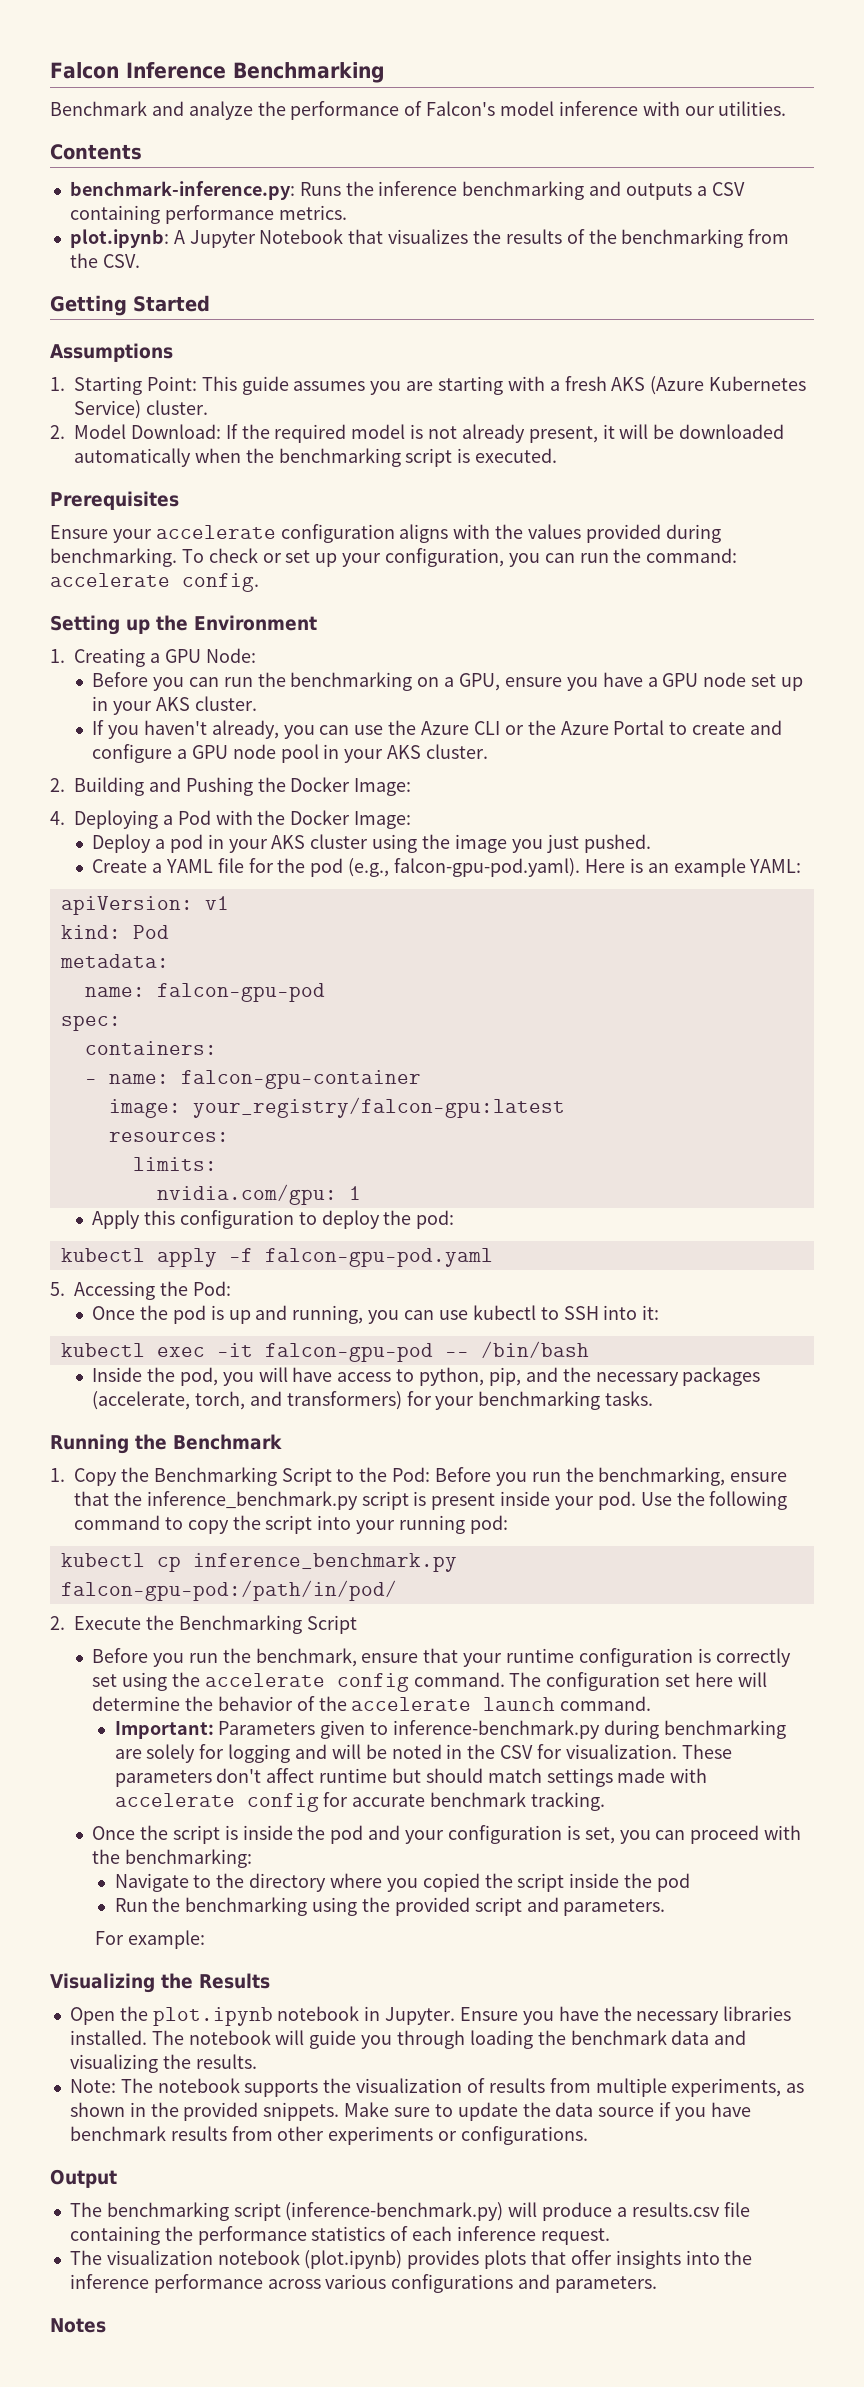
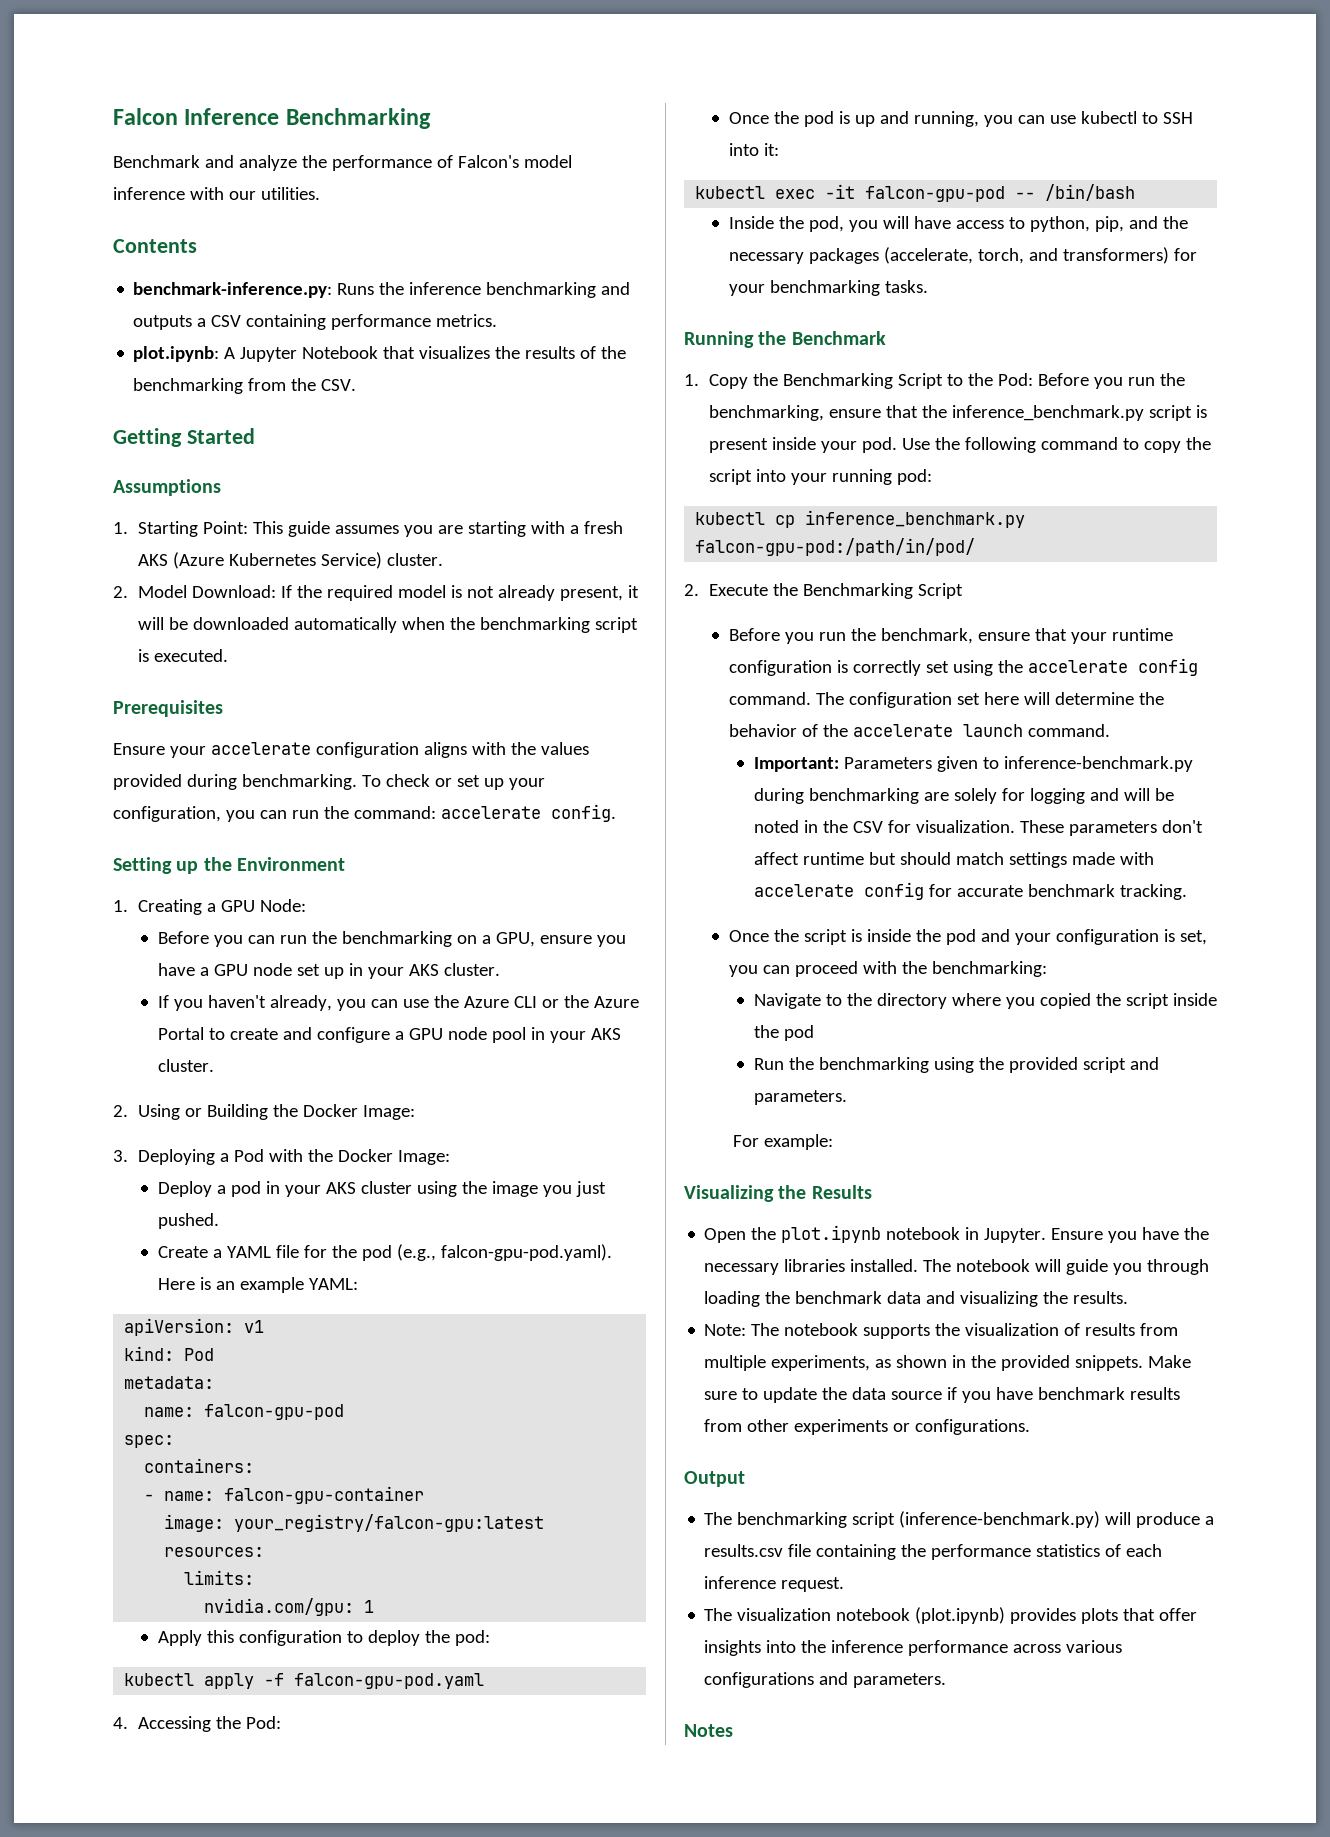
[74,777,412,796] [50,811,65,825] Building and Pushing the Docker Image: // 4. -> [137,1104,415,1120] [113,1150,128,1162] Using or Building the Docker Image: // 3.
[50,1282,65,1296] 5. -> [113,1717,128,1729] 4.

